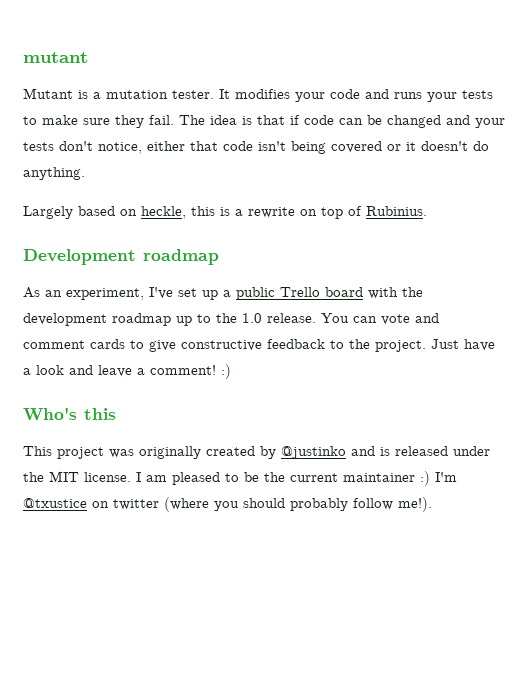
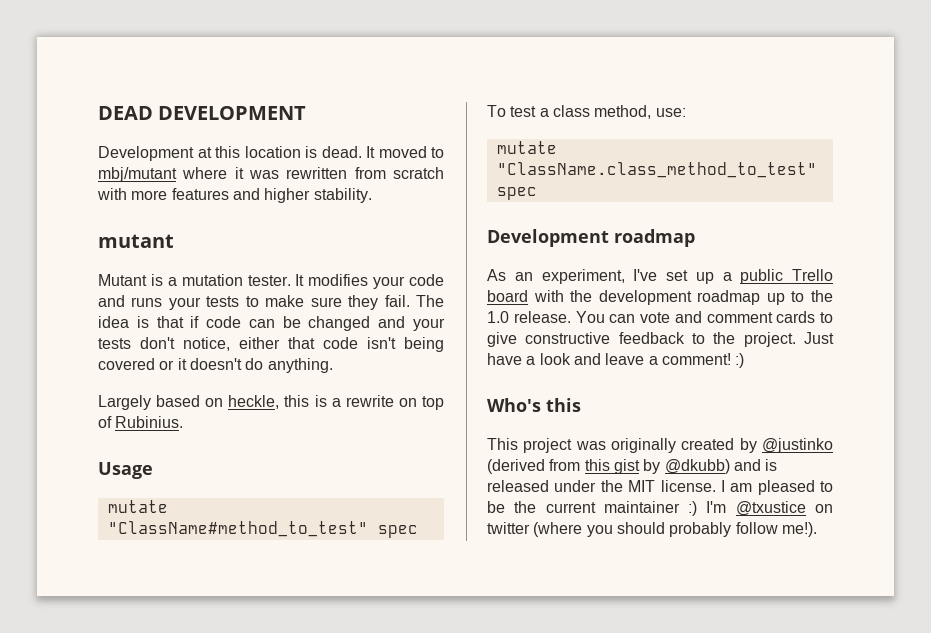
(23, 57) none -> [98,106,307,120] [98,146,444,161] [98,167,444,182] [97,188,372,203] DEAD DEVELOPMENT // Development at this location is dead. It moved to mbj/mutant where it was rewritten from scratch with more features and higher stability. //
(427, 211) none -> [98,462,153,479] [107,500,168,513] [107,521,418,538] [487,105,686,119] [496,141,557,154] [496,162,817,178] [496,187,537,200] // Usage // mutate "ClassName#method_to_test" spec // To test a class method, use: // mutate "ClassName.class_method_to_test" spec
(346, 452) none -> [487,459,730,474] (derived from this gist by @dkubb)

